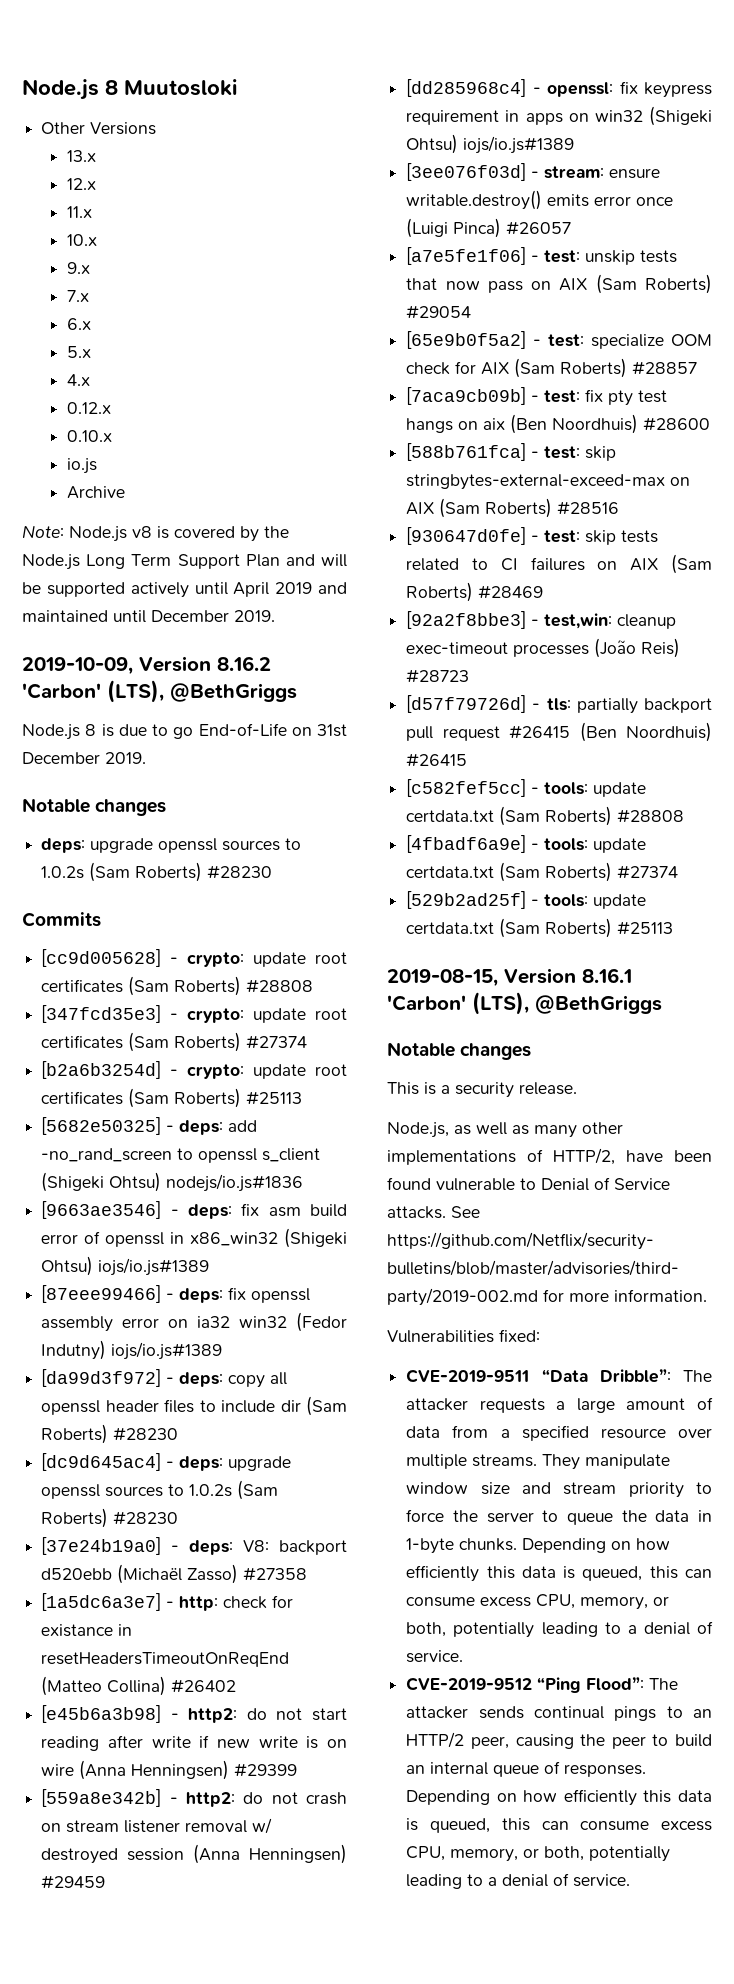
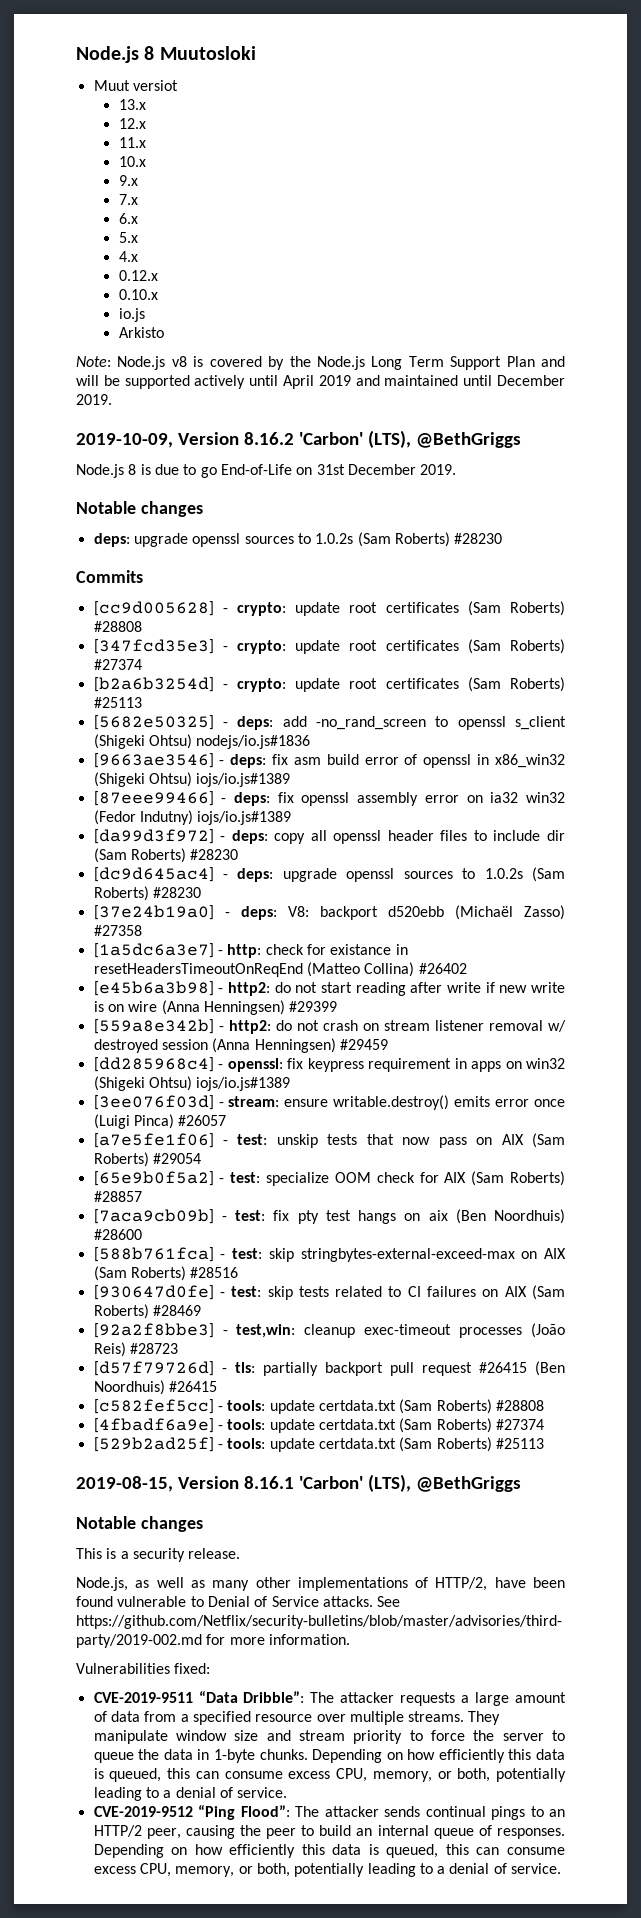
[41,122,157,135] Other Versions -> [93,80,178,91] Muut versiot
[66,486,125,499] Archive -> [118,327,164,338] Arkisto

